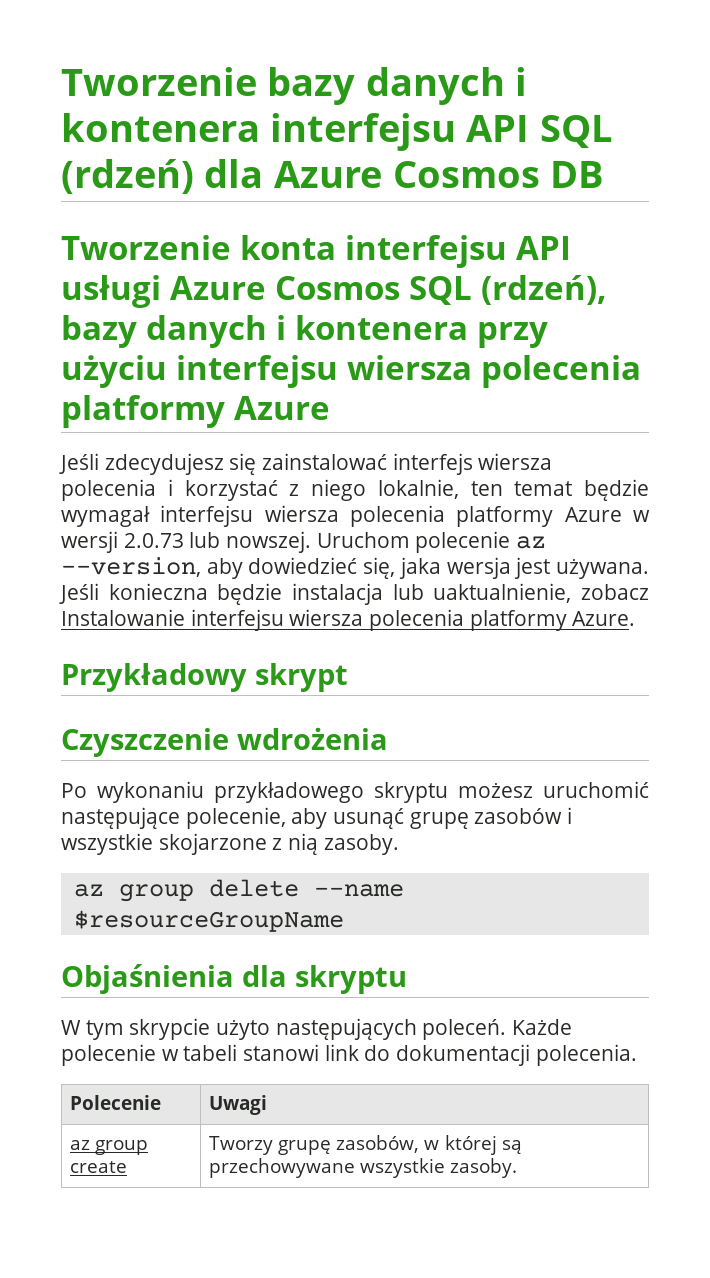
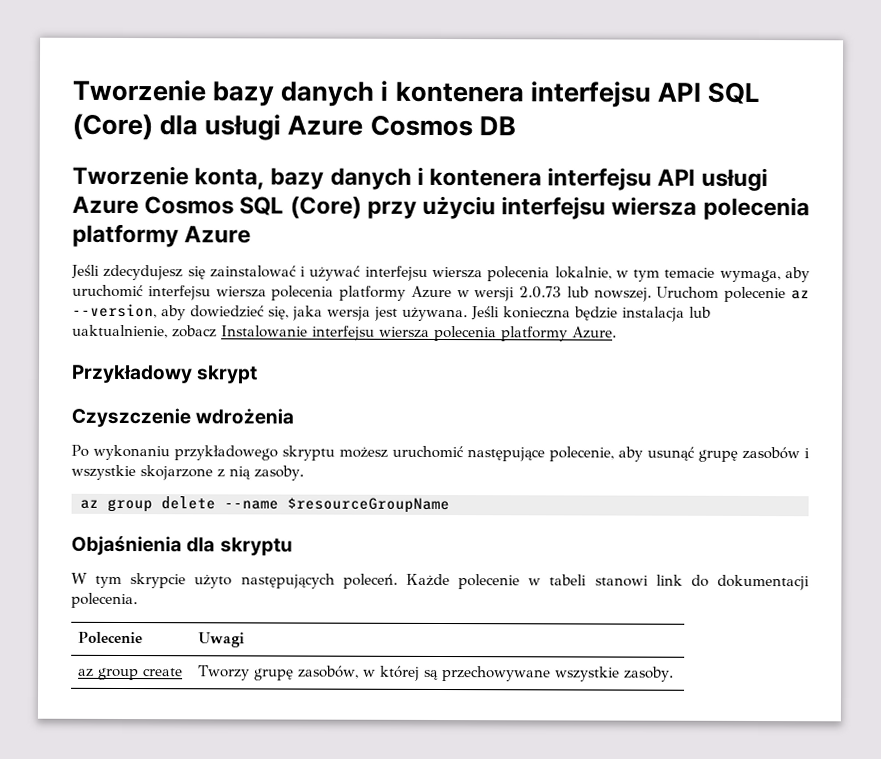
[61,159,264,194] (rdzeń) dla -> [72,113,282,141] (Core) dla usługi
[239,235,336,260] konta -> [194,166,543,190] konta, bazy danych i kontenera
[480,275,607,305] [61,315,468,348] (rdzeń), bazy danych i kontenera -> [289,196,362,219] (Core)
[392,453,553,475] [61,479,649,501] [61,506,150,527] interfejs wiersza polecenia i korzystać z niego lokalnie, ten temat będzie wymagał -> [300,265,811,283] [72,284,144,298] i używać interfejsu wiersza polecenia lokalnie, w tym temacie wymaga, aby uruchomić

